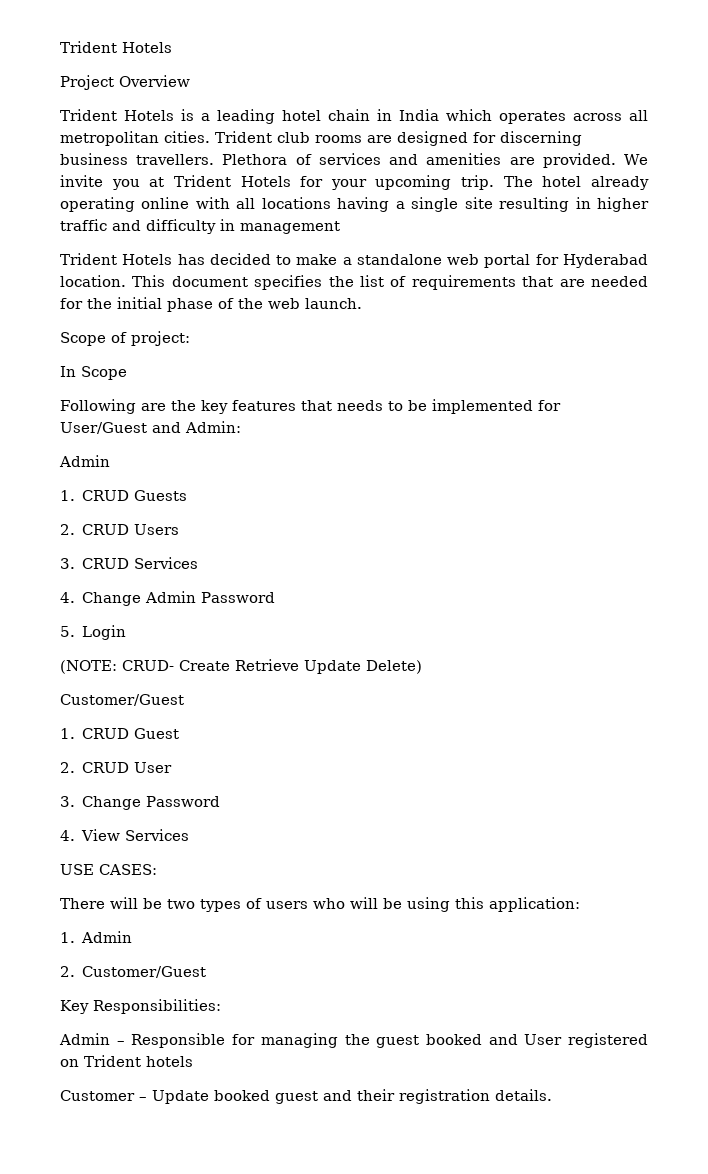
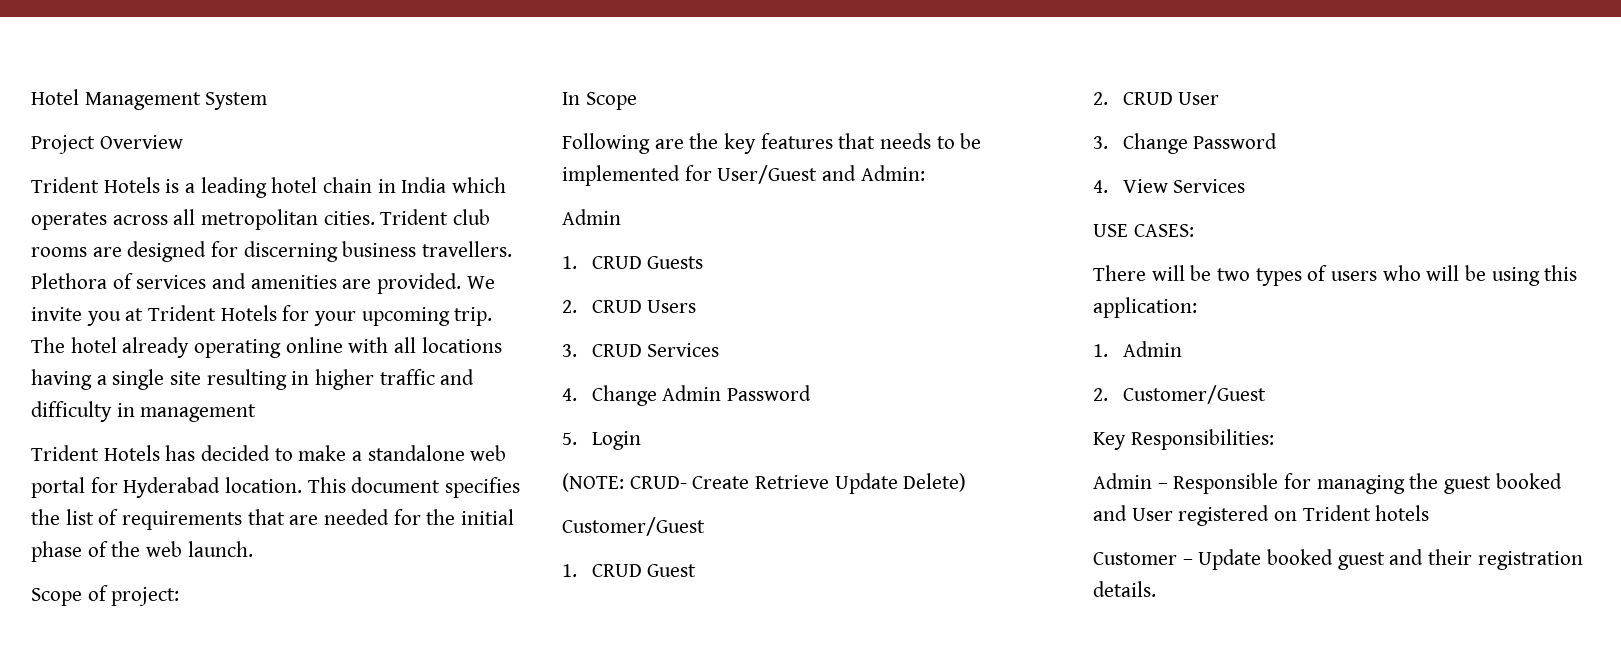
[60,41,172,53] Trident Hotels -> [31,89,268,110] Hotel Management System

